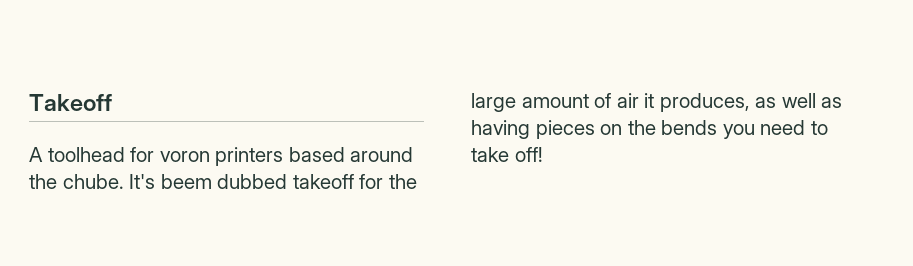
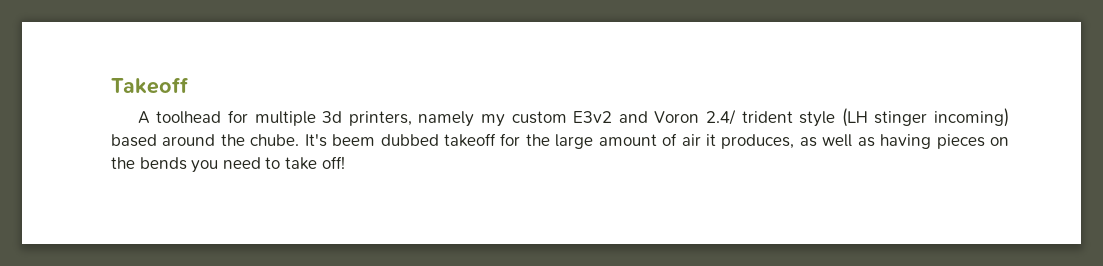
[159,147,284,166] voron printers -> [254,108,1010,127] multiple 3d printers, namely my custom E3v2 and Voron 2.4/ trident style (LH stinger incoming)

